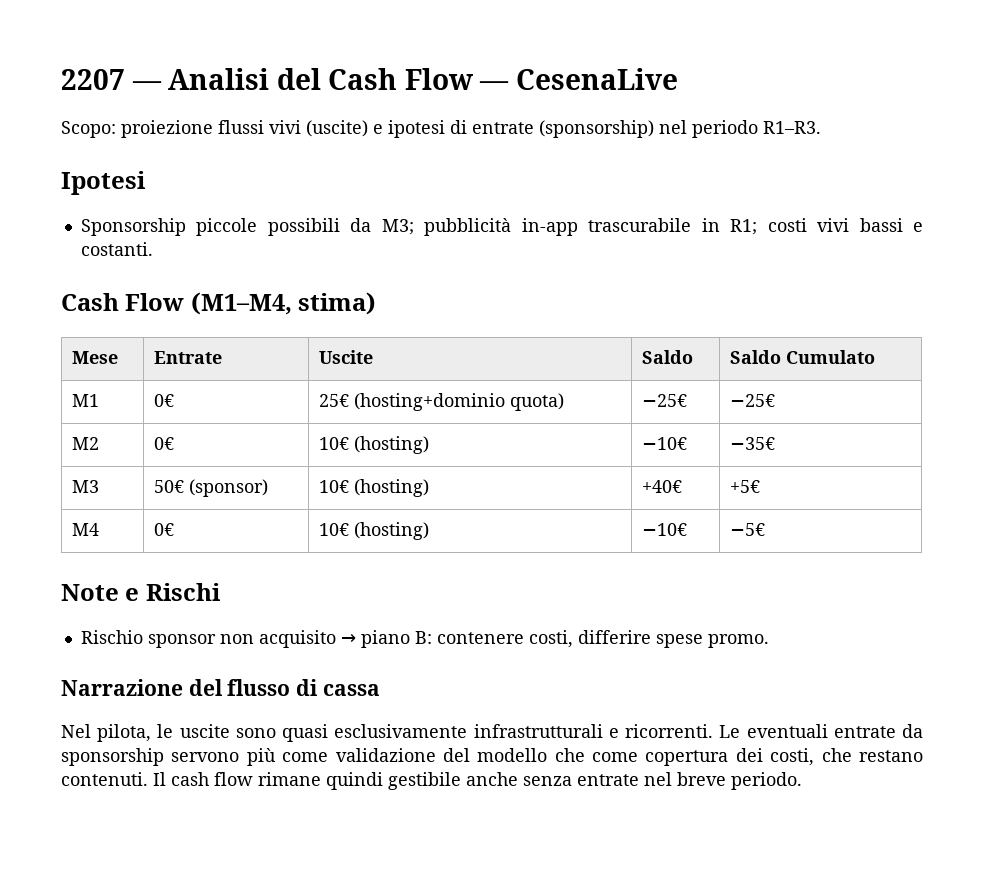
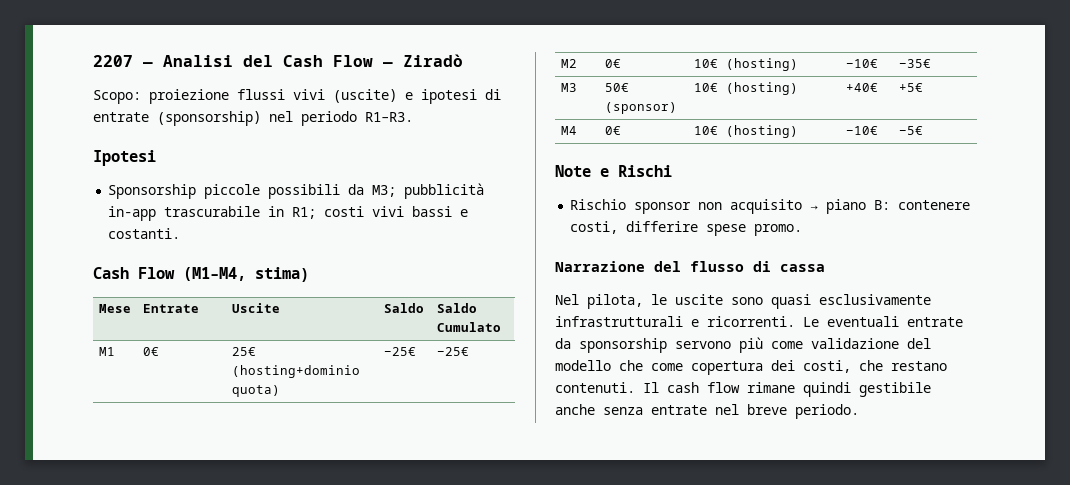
[515,68,678,90] CesenaLive -> [403,54,463,67] Ziradò

